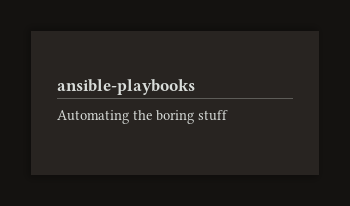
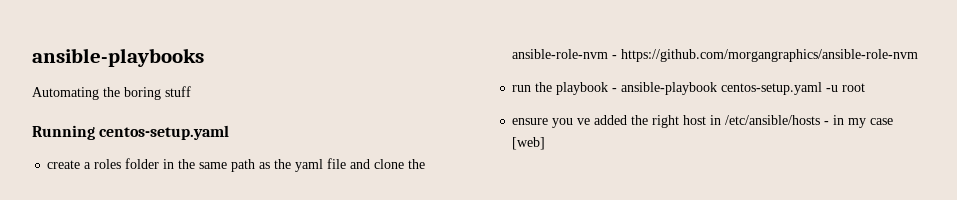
(228, 115) none -> [32,125,230,140] [47,158,426,172] [512,49,919,62] [512,82,866,95] [512,115,894,128] [512,137,546,150] // Running centos-setup.yaml // create a roles folder in the same path as the yaml file and clone the ansible-role-nvm - https://github.com/morgangraphics/ansible-role-nvm // run the playbook - ansible-playbook centos-setup.yaml -u root // ensure you ve added the right host in /etc/ansible/hosts - in my case [web]

